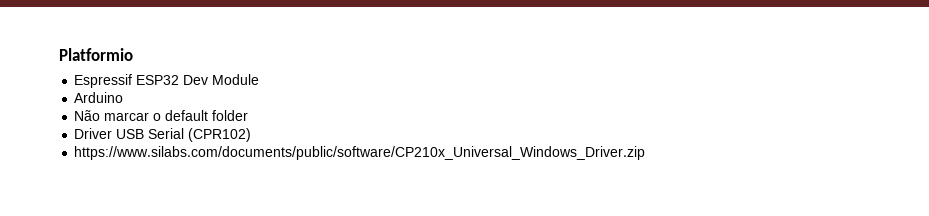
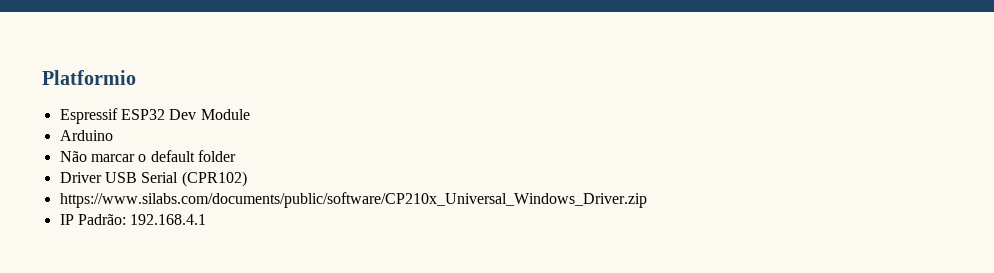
(646, 153) none -> [59,214,207,225] // IP Padrão: 192.168.4.1

